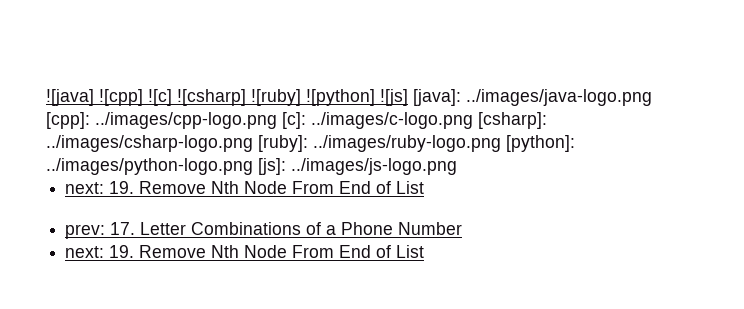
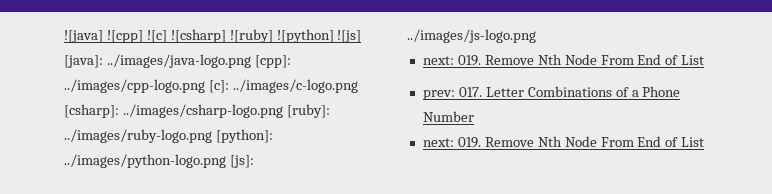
[109,181,135,194] 19. -> [457,55,481,66] 019.
[110,222,136,235] 17. -> [458,87,482,97] 017.
[109,245,135,258] 19. -> [457,137,481,148] 019.

